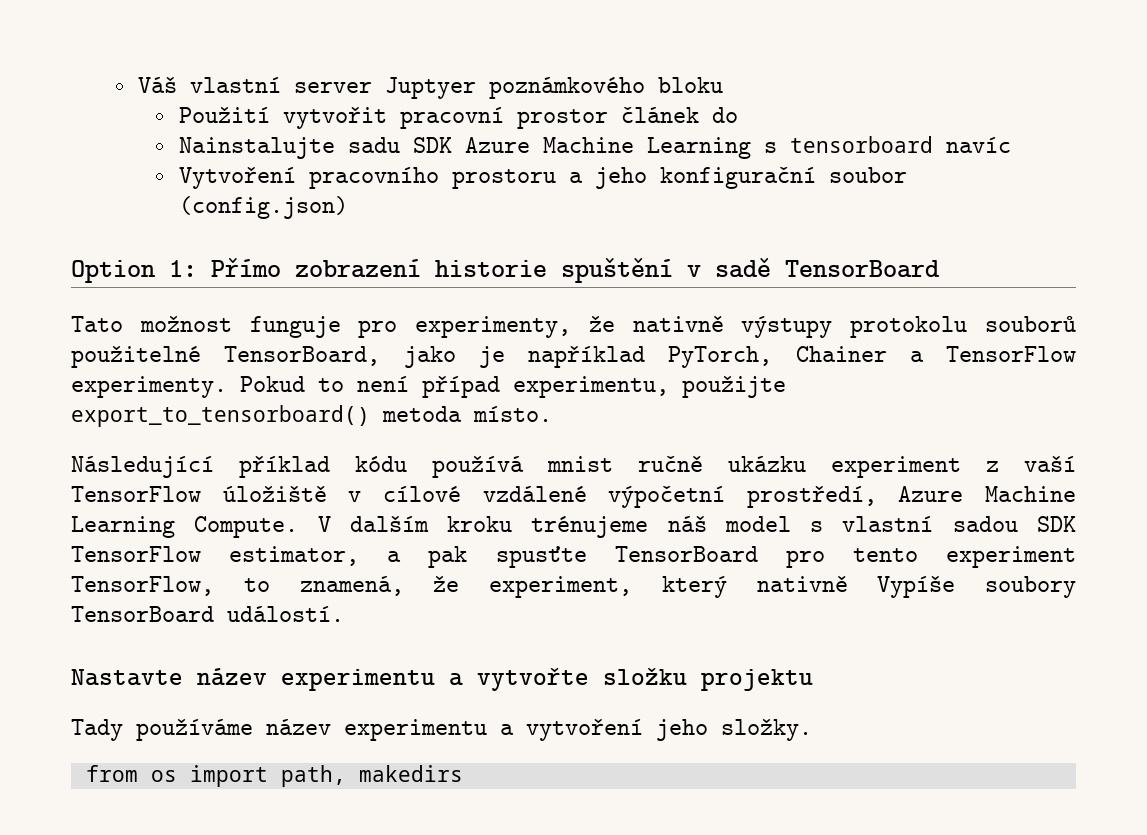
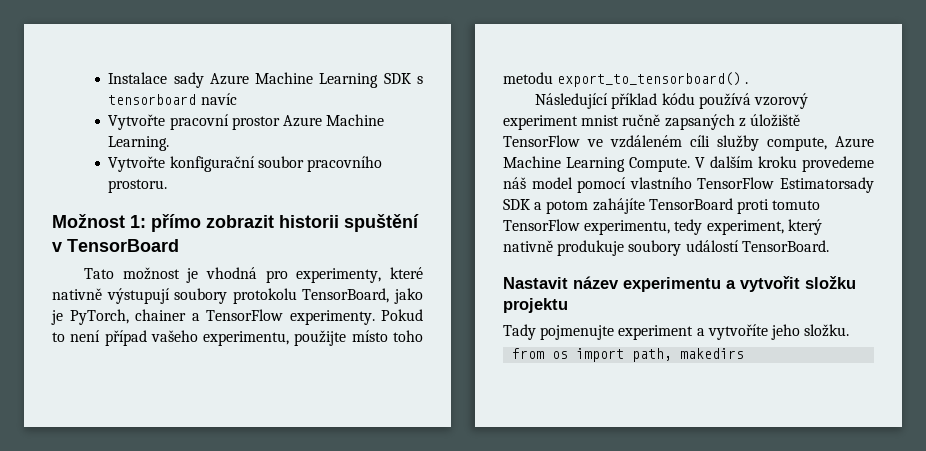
[138,77,724,99] [178,107,738,129] [178,137,751,159] Váš vlastní server Juptyer poznámkového bloku // Použití vytvořit pracovní prostor článek do // Nainstalujte sadu SDK Azure Machine Learning -> [108,72,411,88] Instalace sady Azure Machine Learning SDK
[178,167,907,189] [178,196,348,219] [71,258,547,283] Vytvoření pracovního prostoru a jeho konfigurační soubor (config.json) // Option 1: Přímo zobrazení historie -> [108,114,385,130] [108,136,170,151] [108,156,383,172] [108,179,168,193] [52,214,339,232] Vytvořte pracovní prostor Azure Machine Learning. // Vytvořte konfigurační soubor pracovního prostoru. // Možnost 1: přímo zobrazit historii
[715,258,771,278] sadě -> (62, 247) none
[249,316,1077,338] [71,346,887,368] funguje pro experimenty, že nativně výstupy protokolu souborů použitelné TensorBoard, jako je například PyTorch, Chainer -> [186,267,423,283] [52,288,423,304] [51,309,186,325] je vhodná pro experimenty, které nativně výstupují soubory protokolu TensorBoard, jako je PyTorch, chainer
(500, 387) none -> [150,330,198,342] vašeho
[71,405,552,427] export_to_tensorboard() metoda místo. -> [351,330,423,342] [503,72,749,87] místo toho metodu export_to_tensorboard() .
[547,456,1076,478] [71,486,877,508] mnist ručně ukázku experiment z vaší TensorFlow úložiště v cílové vzdálené výpočetní prostředí, -> [753,93,808,109] [503,114,800,130] [503,135,827,151] vzorový experiment mnist ručně zapsaných z úložiště TensorFlow ve vzdáleném cíli služby compute,
[531,516,649,538] trénujeme -> [802,156,874,172] provedeme
[810,516,1076,532] [71,546,1076,568] [71,576,1076,598] [71,606,344,622] [71,668,589,691] s vlastní sadou SDK TensorFlow estimator, a pak spusťte TensorBoard pro tento experiment TensorFlow, to znamená, že experiment, který nativně Vypíše soubory TensorBoard událostí. // Nastavte název experimentu a vytvořte -> [577,177,874,193] [503,198,821,214] [503,219,822,235] [503,240,829,256] [503,276,800,292] pomocí vlastního TensorFlow Estimatorsady SDK a potom zahájíte TensorBoard proti tomuto TensorFlow experimentu, tedy experiment, který nativně produkuje soubory událostí TensorBoard. // Nastavit název experimentu a vytvořit
[136,719,812,741] používáme název experimentu a vytvoření jeho složky. -> [540,324,850,340] pojmenujte experiment a vytvoříte jeho složku.

